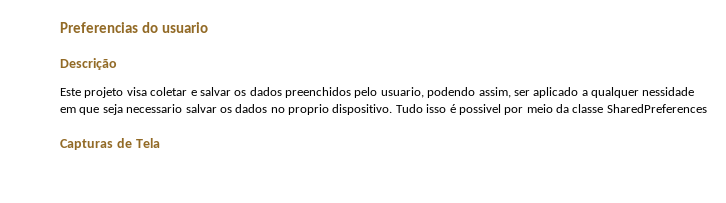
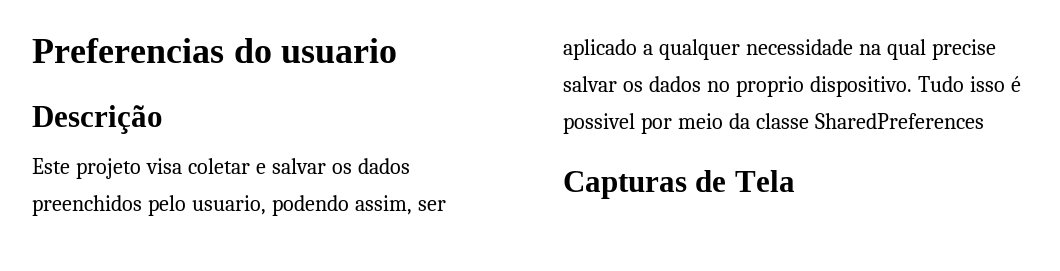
[642,87,695,96] [60,104,183,115] nessidade em que seja necessario -> [745,39,996,60] necessidade na qual precise

